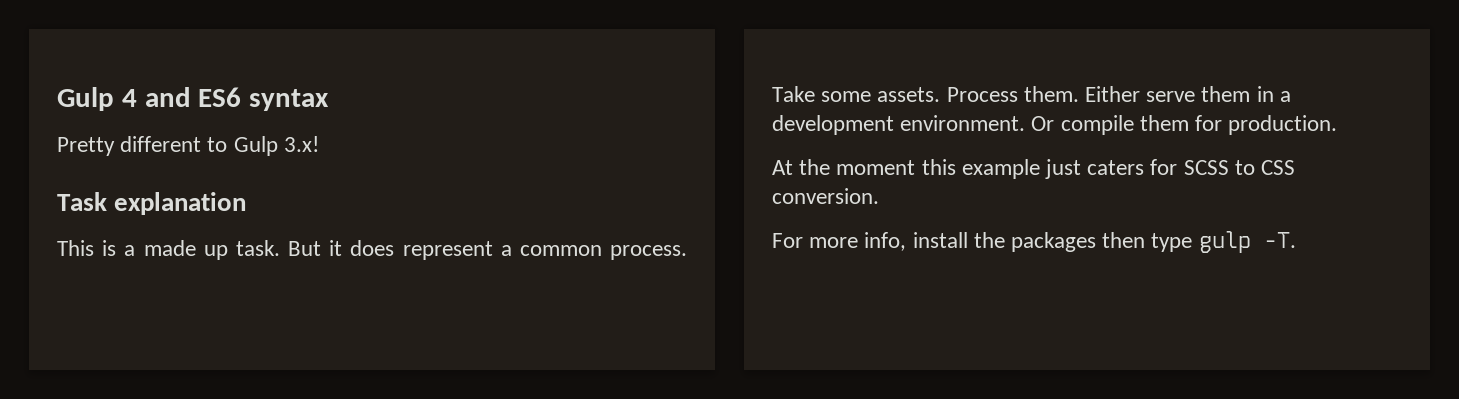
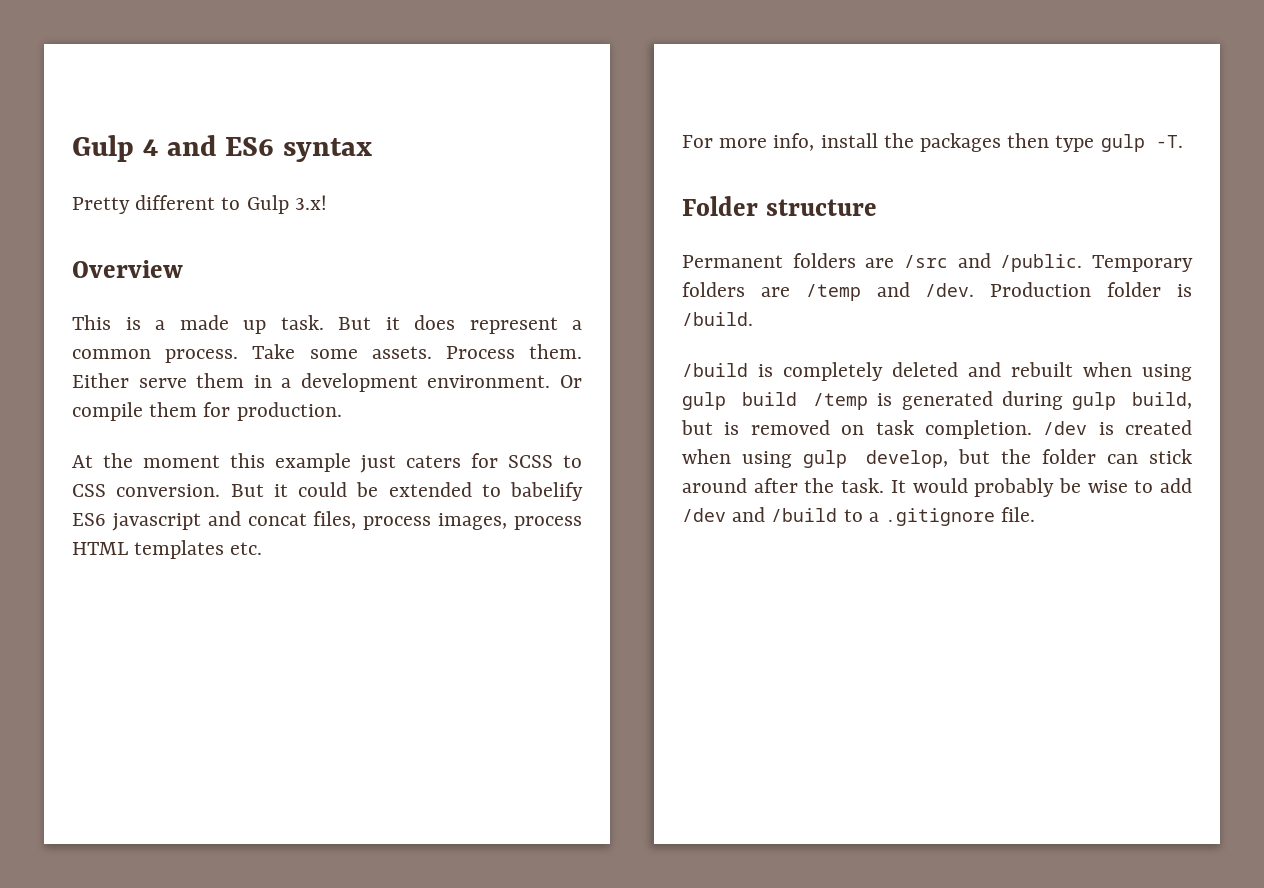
[57,192,247,215] Task explanation -> [72,260,183,278] Overview
(879, 196) none -> [230,482,583,501] [72,511,582,531] [72,540,263,559] But it could be extended to babelify ES6 javascript and concat files, process images, process HTML templates etc.
(1296, 240) none -> [682,196,877,216] [682,253,1193,272] [682,282,1192,301] [682,312,753,326] [682,362,1192,381] [682,391,1192,410] [681,420,1192,439] [682,449,1192,468] [682,478,1192,497] [682,507,1036,526] // Folder structure // Permanent folders are /src and /public. Temporary folders are /temp and /dev. Production folder is /build. // /build is completely deleted and rebuilt when using gulp build /temp is generated during gulp build, but is removed on task completion. /dev is created when using gulp develop, but the folder can stick around after the task. It would probably be wise to add /dev and /build to a .gitignore file.

